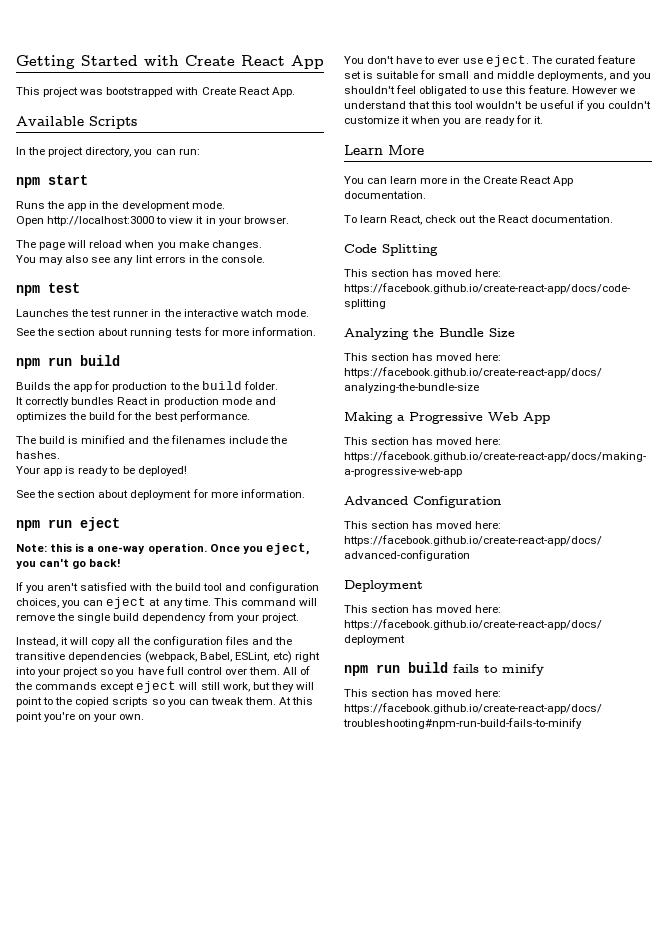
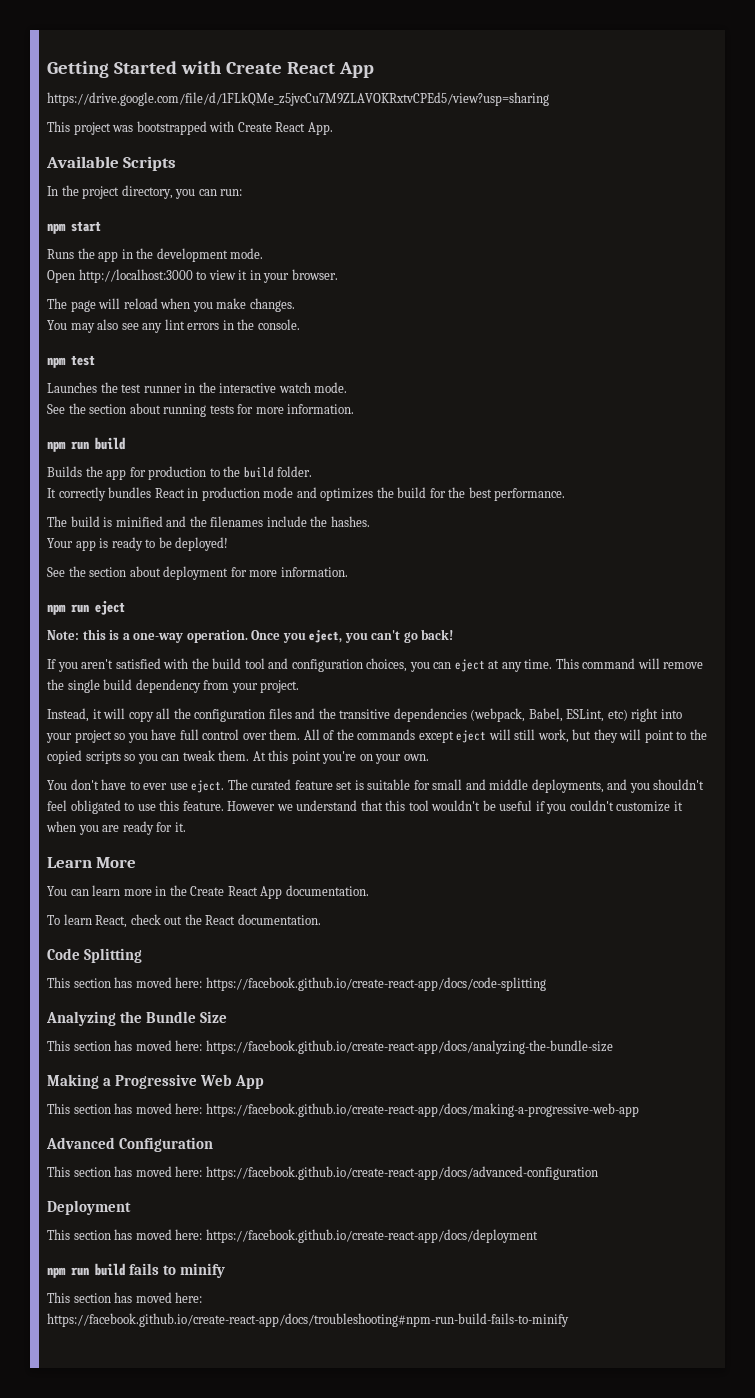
(324, 62) none -> [47,92,549,106] // https://drive.google.com/file/d/1FLkQMe_z5jvcCu7M9ZLAVOKRxtvCPEd5/view?usp=sharing

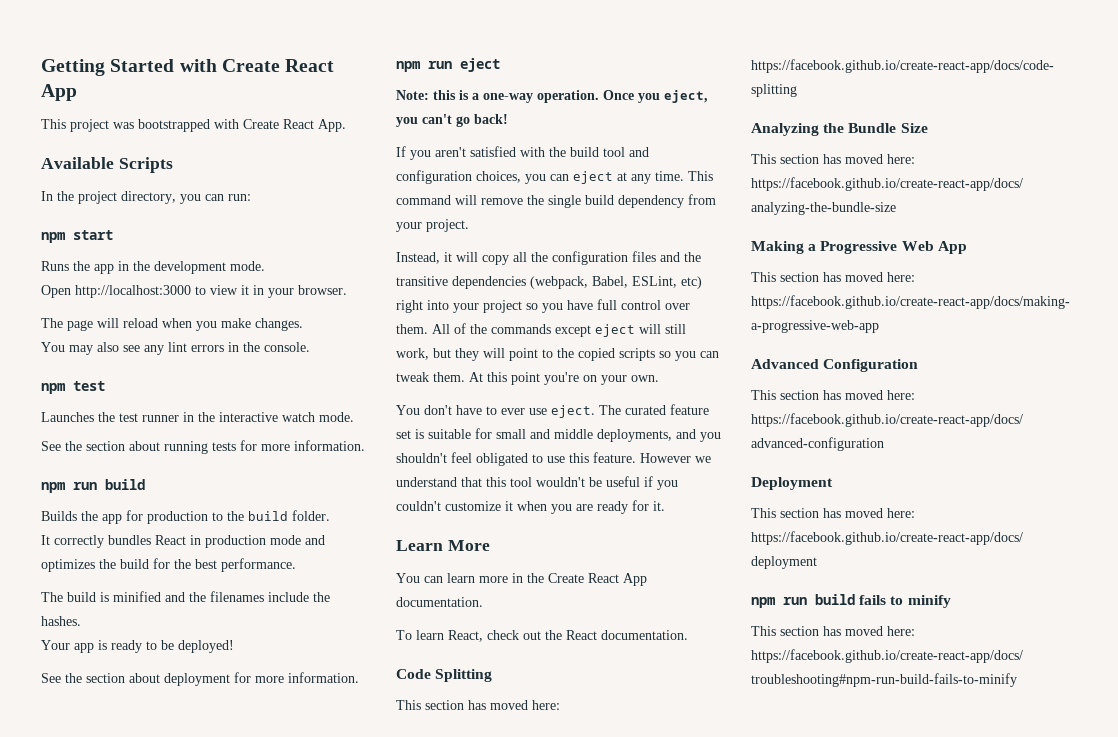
[47,92,549,106] // https://drive.google.com/file/d/1FLkQMe_z5jvcCu7M9ZLAVOKRxtvCPEd5/view?usp=sharing -> (77, 92) none

